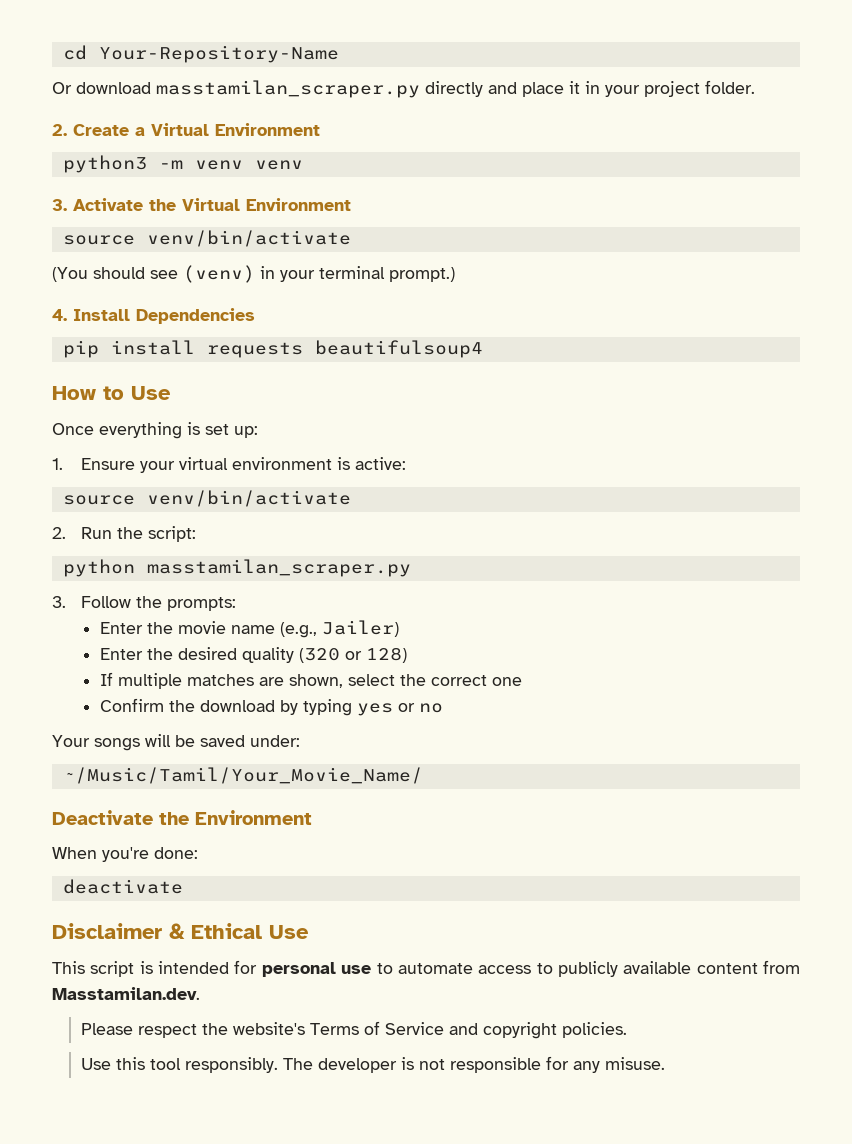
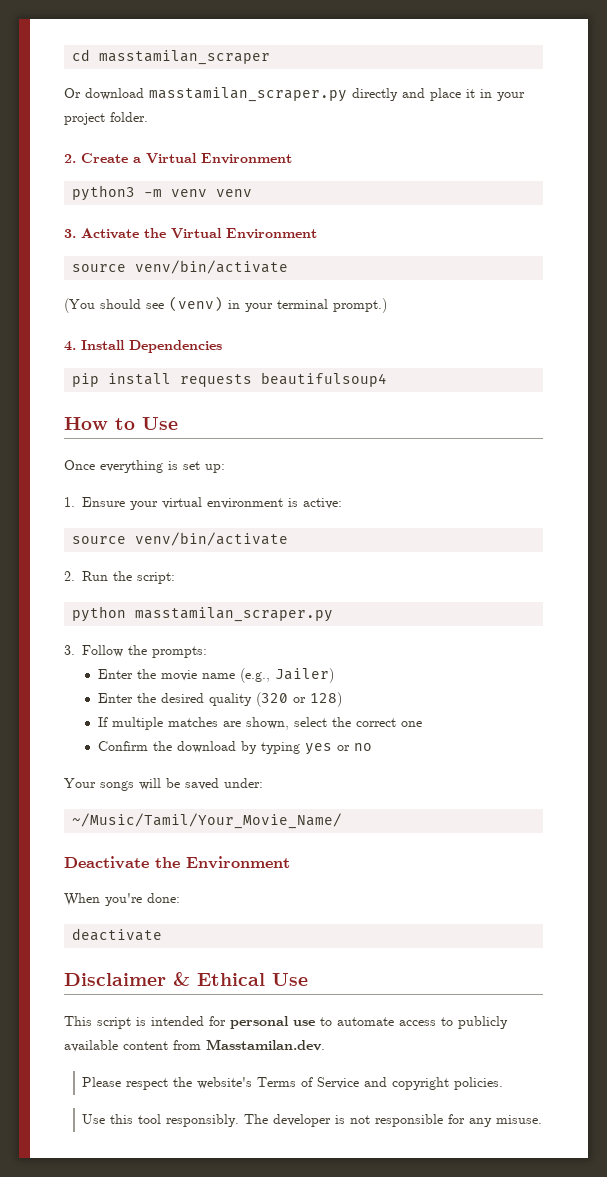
[98,45,339,63] Your-Repository-Name -> [99,50,271,65] masstamilan_scraper

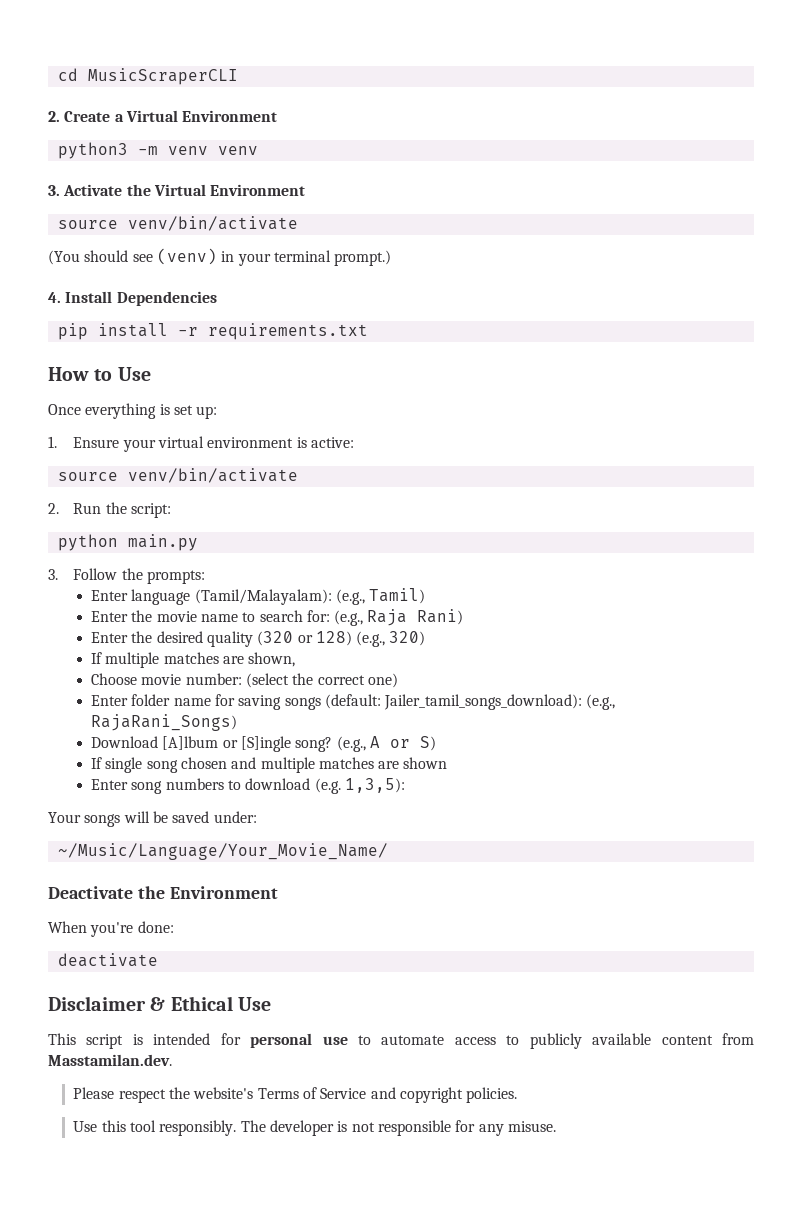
[99,50,271,65] [64,87,525,102] [64,112,148,125] masstamilan_scraper // Or download masstamilan_scraper.py directly and place it in your project folder. -> [87,68,238,85] MusicScraperCLI
[180,372,388,387] requests beautifulsoup4 -> [177,323,368,340] -r requirements.txt
[135,607,334,622] masstamilan_scraper.py -> [127,534,198,551] main.py
(208, 652) none -> [90,588,426,605] // Enter language (Tamil/Malayalam): (e.g., Tamil)
[239,668,334,683] (e.g., Jailer) -> [242,609,464,626] to search for: (e.g., Raja Rani)
(342, 699) none -> [356,631,426,647] (e.g., 320)
[293,717,422,727] [97,741,372,755] select the correct one // Confirm the download by typing yes or no -> [90,673,398,688] [90,694,616,710] [90,714,237,731] [90,736,436,752] [90,757,448,773] [90,778,405,794] // Choose movie number: (select the correct one) // Enter folder name for saving songs (default: Jailer_tamil_songs_download): (e.g., RajaRani_Songs) // Download [A]lbum or [S]ingle song? (e.g., A or S) // If single song chosen and multiple matches are shown // Enter song numbers to download (e.g. 1,3,5):
[72,813,343,829] ~/Music/Tamil/Your_Movie_Name/ -> [57,843,388,860] ~/Music/Language/Your_Movie_Name/

